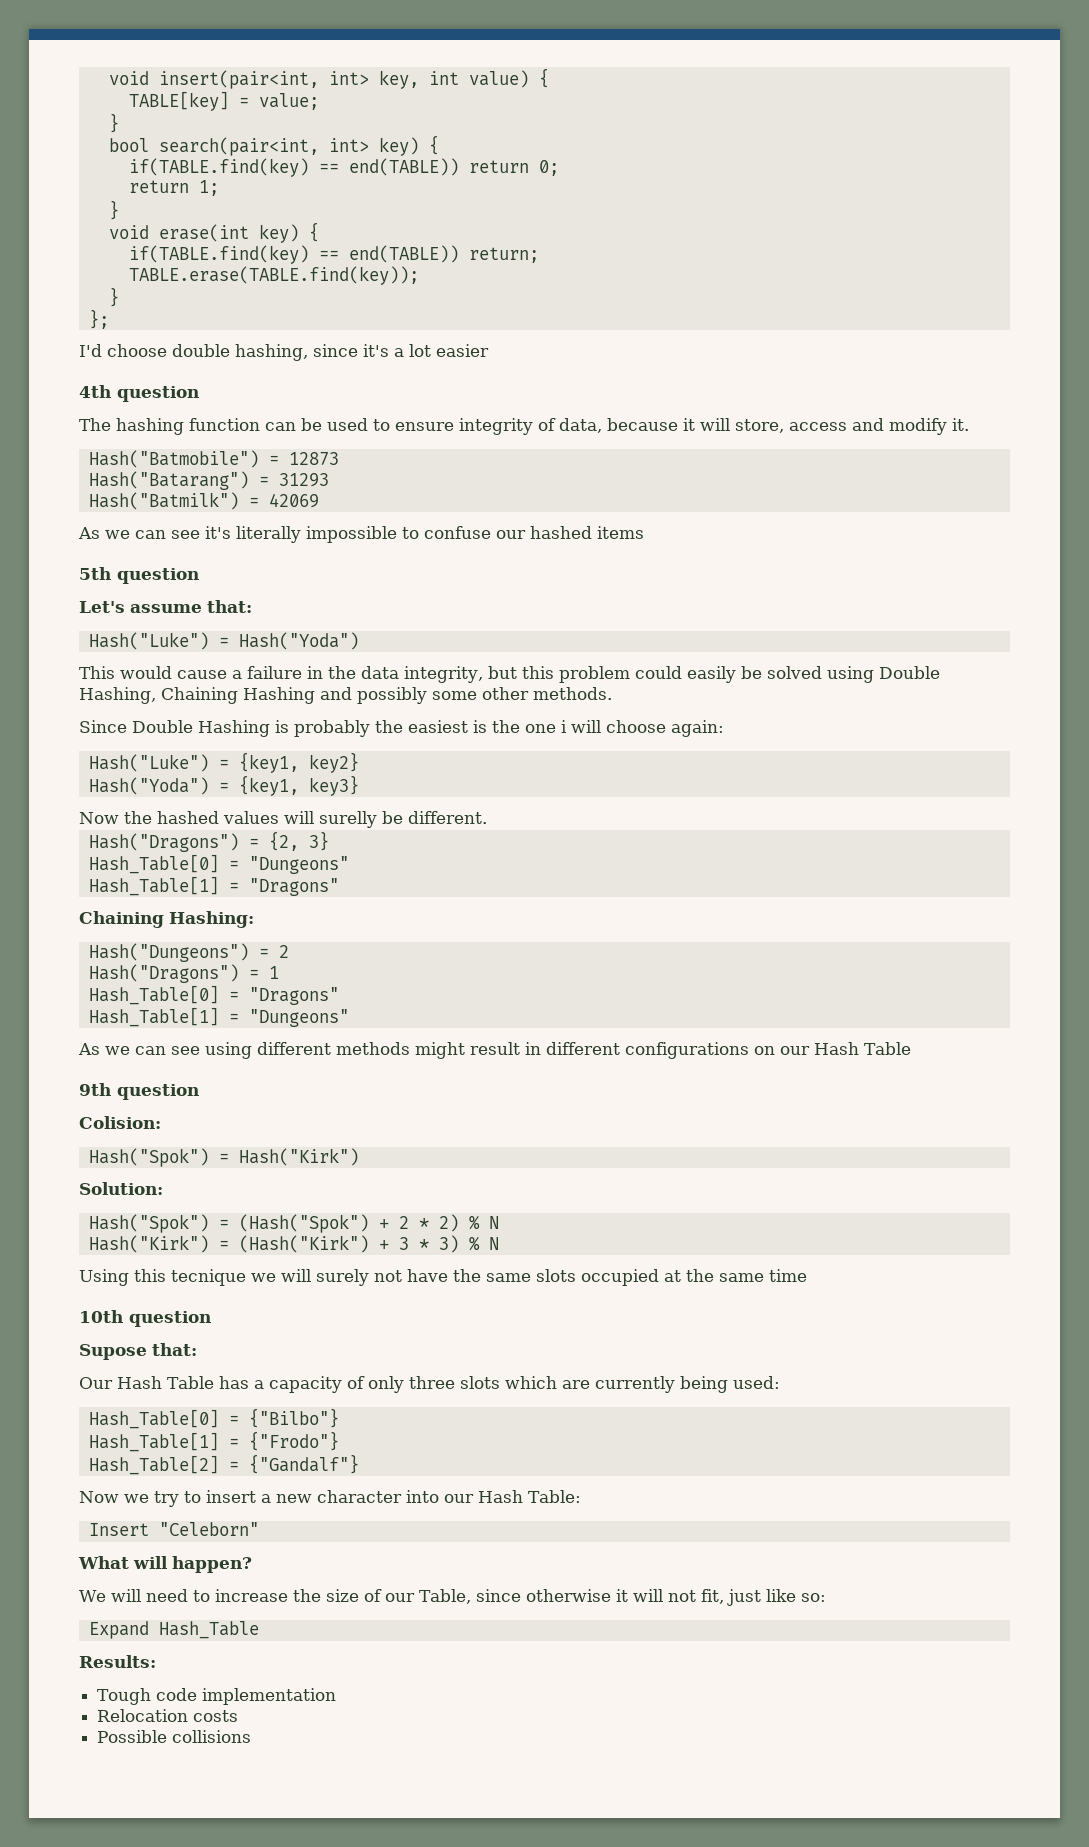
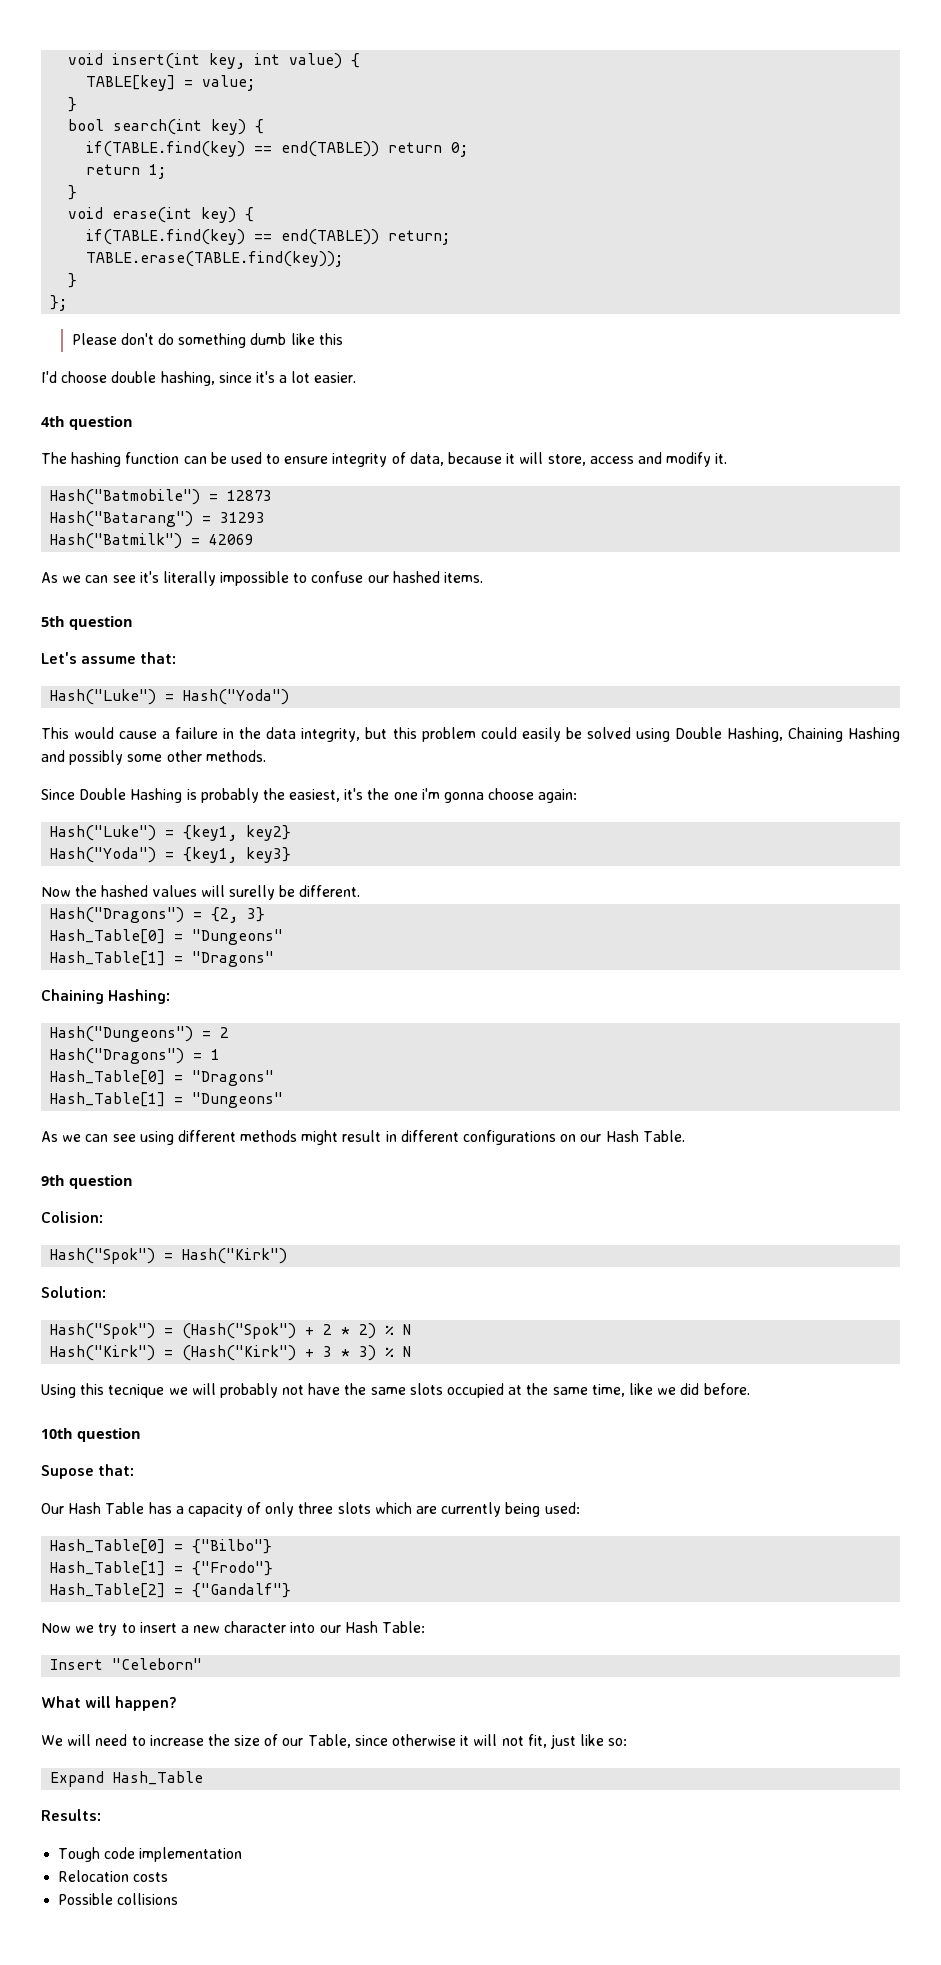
[108,70,369,89] void insert(pair<int, int> -> [68,53,201,69] void insert(int
[158,137,369,156] search(pair<int, int> -> [113,119,203,135] search(int
(109, 319) none -> [71,333,343,348] // Please don't do something dumb like this
[436,344,489,357] easier -> [314,372,357,383] easier.
[597,526,644,539] items -> [444,572,484,583] items.
[408,720,601,733] easiest is the one i will -> [289,788,485,803] easiest, it's the one i'm gonna
[864,1042,911,1055] Table -> [642,1130,685,1142] Table.
[316,1269,369,1286] surely -> [219,1383,278,1398] probably
[769,1269,807,1282] time -> [591,1383,750,1397] time, like we did before.

